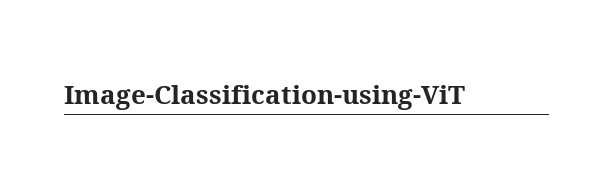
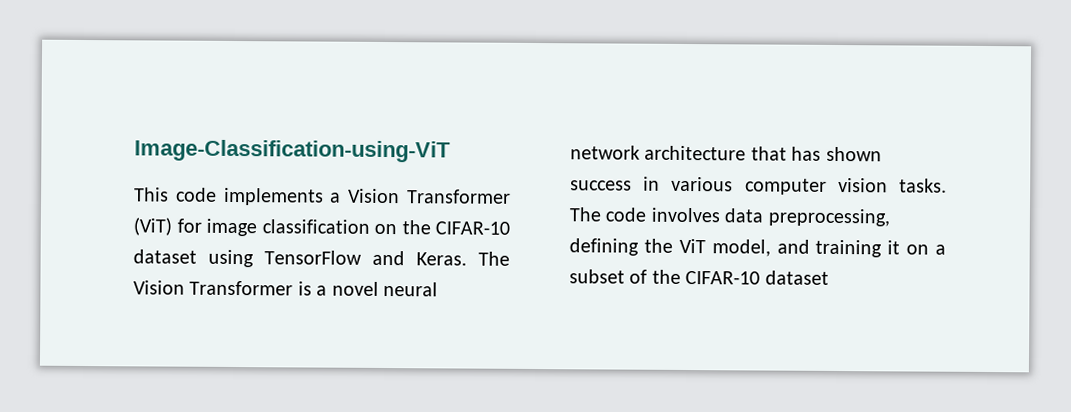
(465, 97) none -> [134,187,512,206] [133,217,510,237] [133,249,510,268] [133,280,438,297] [570,145,882,162] [570,176,947,195] [569,207,890,227] [569,238,946,258] [569,269,829,285] // This code implements a Vision Transformer (ViT) for image classification on the CIFAR-10 dataset using TensorFlow and Keras. The Vision Transformer is a novel neural network architecture that has shown success in various computer vision tasks. The code involves data preprocessing, defining the ViT model, and training it on a subset of the CIFAR-10 dataset

